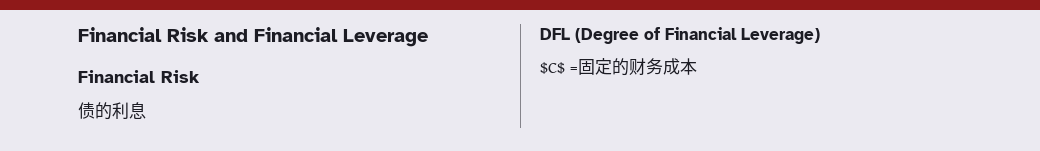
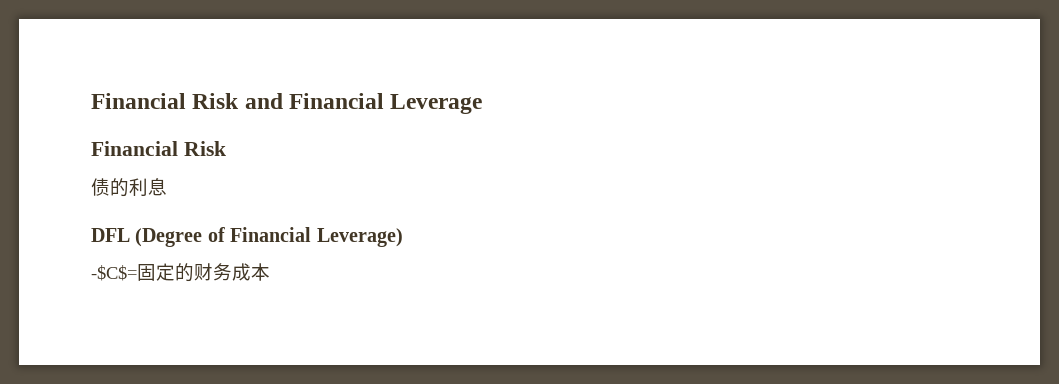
[540,62,578,74] $C$ = -> [91,265,137,281] -$C$=

